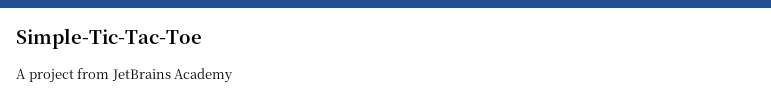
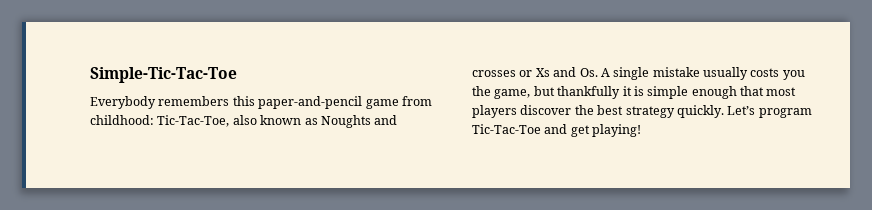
[16,68,234,83] A project from JetBrains Academy -> [90,96,432,109] [90,115,398,128] [472,67,805,80] [472,86,797,99] [472,105,812,118] [472,124,642,137] Everybody remembers this paper-and-pencil game from childhood: Tic-Tac-Toe, also known as Noughts and crosses or Xs and Os. A single mistake usually costs you the game, but thankfully it is simple enough that most players discover the best strategy quickly. Let’s program Tic-Tac-Toe and get playing!

